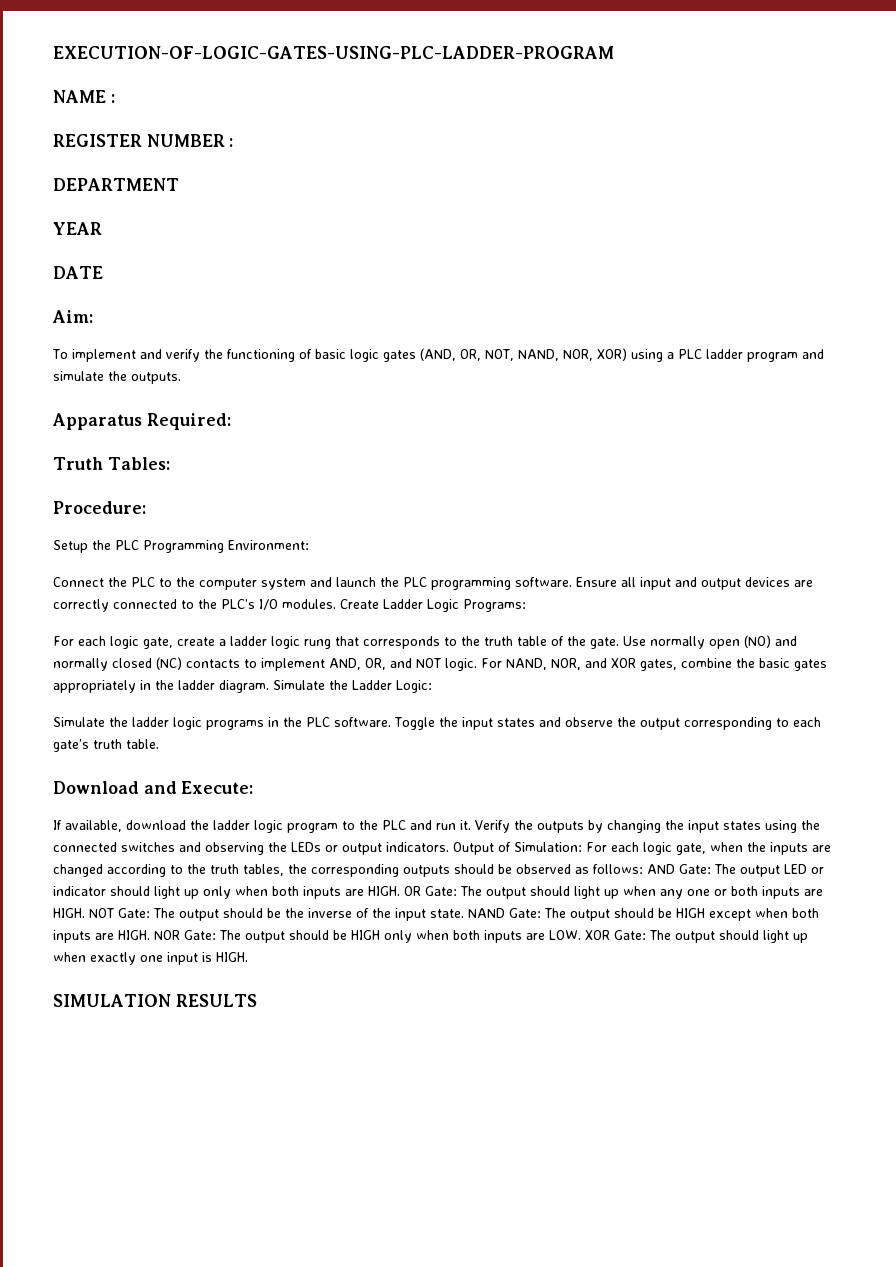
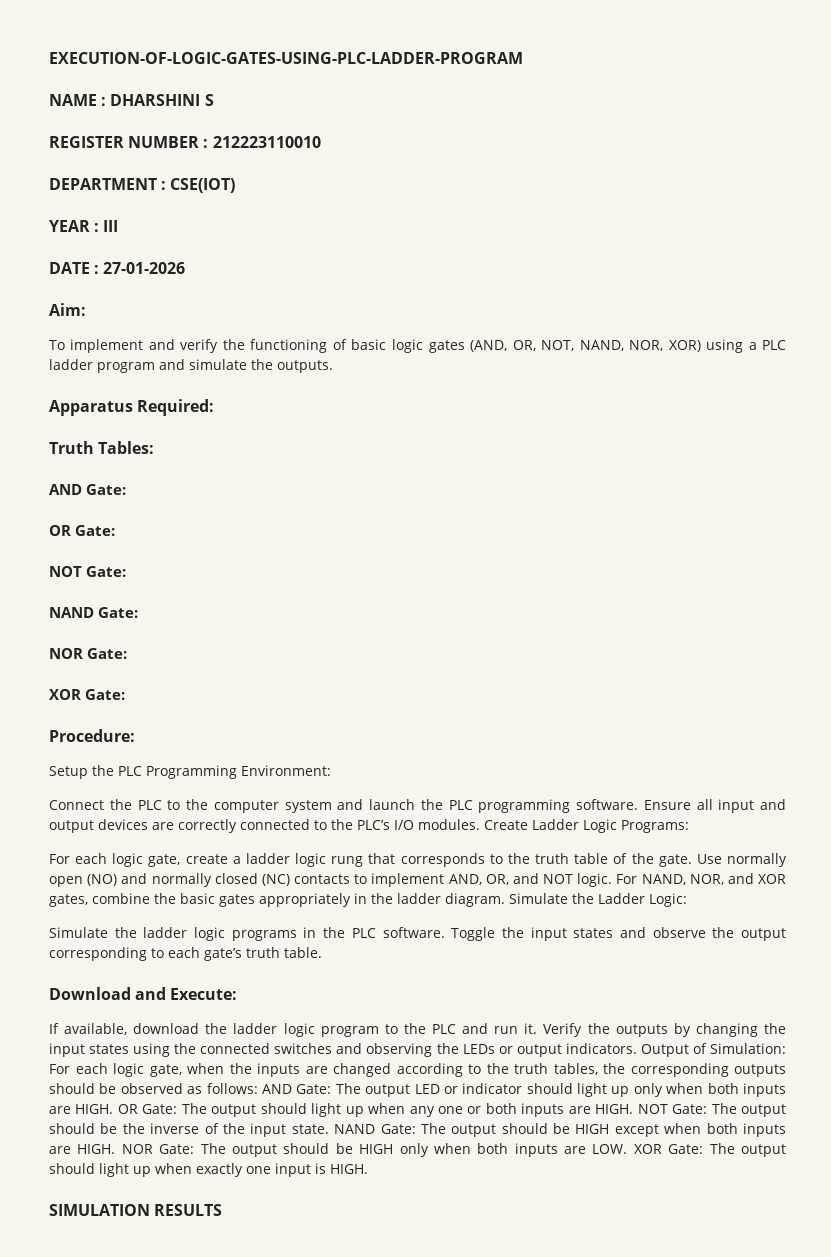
(115, 98) none -> [110,94,214,106] DHARSHINI S
(234, 142) none -> [212,136,321,148] 212223110010
(179, 184) none -> [161,178,236,193] : CSE(IOT)
(102, 228) none -> [94,220,119,232] : III
(103, 272) none -> [94,262,186,274] : 27-01-2026
(170, 463) none -> [49,484,127,495] [49,525,116,536] [49,566,127,577] [49,607,139,618] [49,648,128,659] [49,689,126,700] // AND Gate: // OR Gate: // NOT Gate: // NAND Gate: // NOR Gate: // XOR Gate:

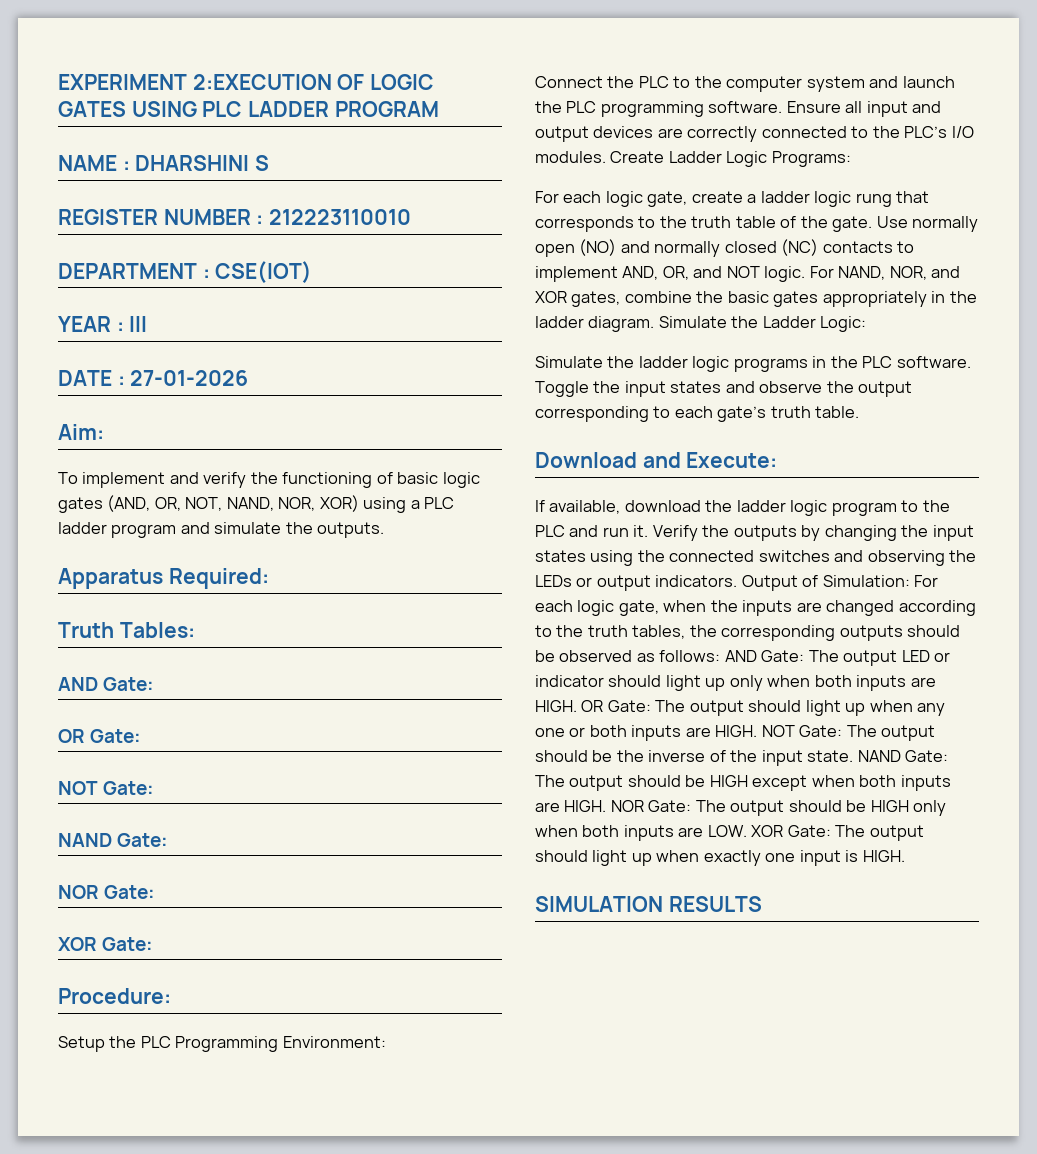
[49,52,523,64] EXECUTION-OF-LOGIC-GATES-USING-PLC-LADDER-PROGRAM -> [58,74,435,90] [58,101,439,117] EXPERIMENT 2:EXECUTION OF LOGIC GATES USING PLC LADDER PROGRAM

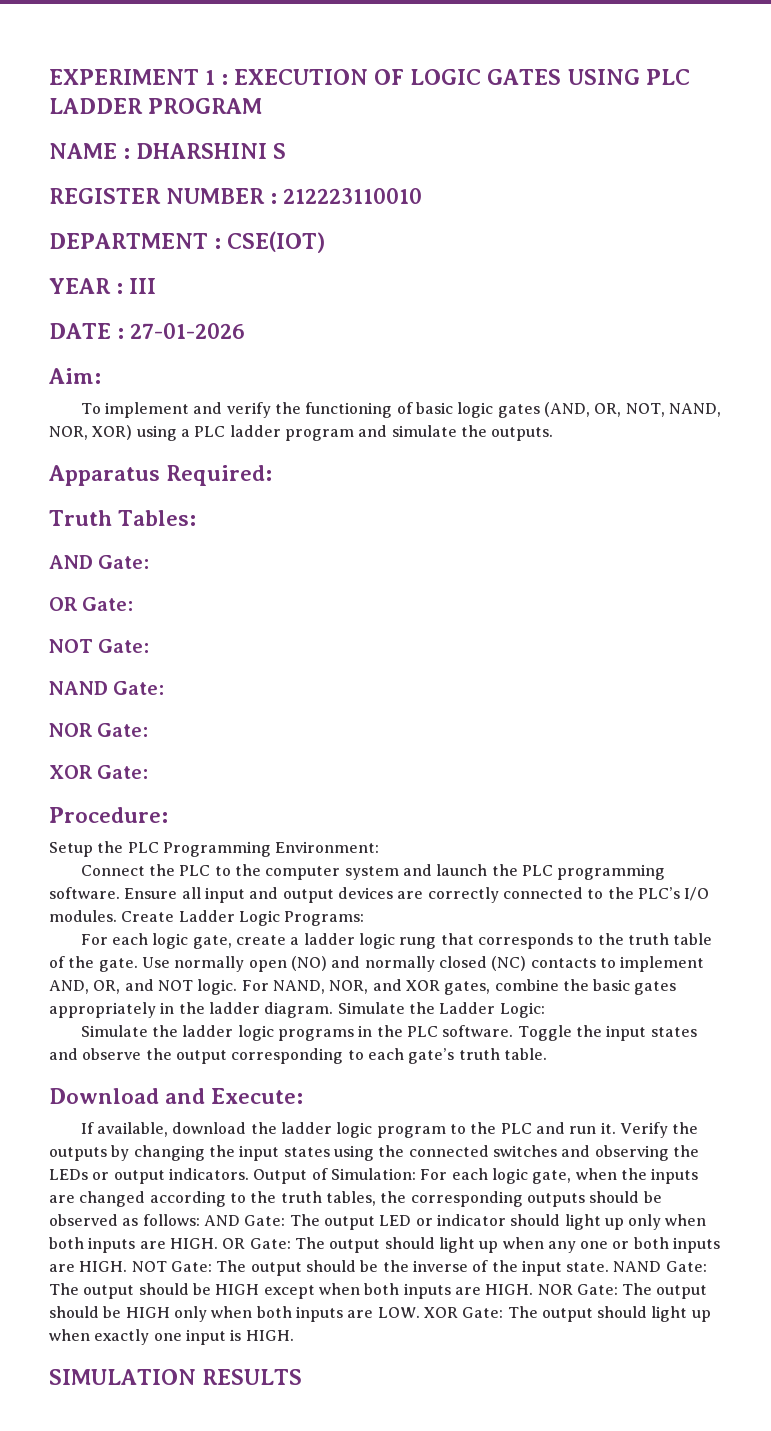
[192,74,332,90] 2:EXECUTION -> [205,69,369,85] 1 : EXECUTION

